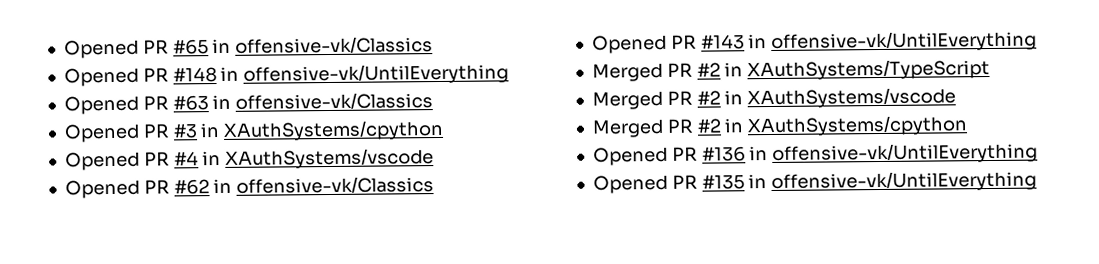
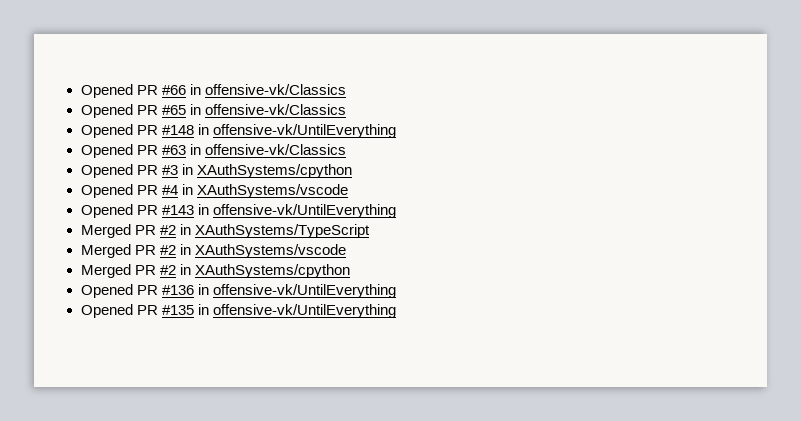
[63,39,169,59] Opened PR -> [80,84,346,98] [80,104,158,118] Opened PR #66 in offensive-vk/Classics // Opened PR
[64,176,435,199] // Opened PR #62 in offensive-vk/Classics -> (348, 191) none

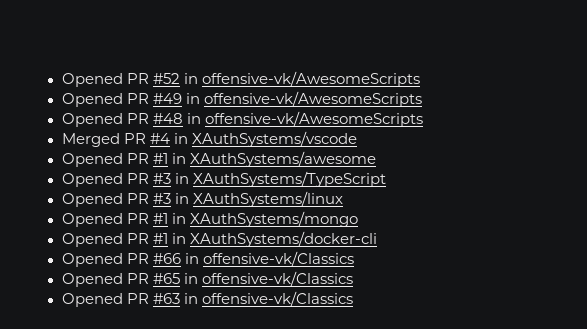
[80,84,158,98] Opened PR -> [61,71,420,87] [61,91,422,107] [61,111,423,127] [61,131,357,147] [61,151,376,167] [61,171,386,187] [61,191,343,207] [61,211,358,227] [61,231,377,247] [61,253,149,267] Opened PR #52 in offensive-vk/AwesomeScripts // Opened PR #49 in offensive-vk/AwesomeScripts // Opened PR #48 in offensive-vk/AwesomeScripts // Merged PR #4 in XAuthSystems/vscode // Opened PR #1 in XAuthSystems/awesome // Opened PR #3 in XAuthSystems/TypeScript // Opened PR #3 in XAuthSystems/linux // Opened PR #1 in XAuthSystems/mongo // Opened PR #1 in XAuthSystems/docker-cli // Opened PR
[80,124,396,138] // Opened PR #148 in offensive-vk/UntilEverything -> (353, 278) none
[80,164,352,178] [80,184,348,198] [80,204,396,218] [80,224,370,238] [80,244,346,258] [80,264,350,278] [80,284,396,298] [80,304,396,318] // Opened PR #3 in XAuthSystems/cpython // Opened PR #4 in XAuthSystems/vscode // Opened PR #143 in offensive-vk/UntilEverything // Merged PR #2 in XAuthSystems/TypeScript // Merged PR #2 in XAuthSystems/vscode // Merged PR #2 in XAuthSystems/cpython // Opened PR #136 in offensive-vk/UntilEverything // Opened PR #135 in offensive-vk/UntilEverything -> (353, 298) none

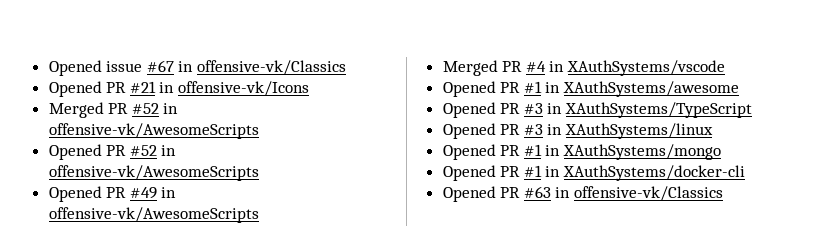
[61,73,123,87] Opened -> [48,60,347,76] [48,81,310,97] [48,102,179,118] [48,123,259,139] [48,144,102,160] Opened issue #67 in offensive-vk/Classics // Opened PR #21 in offensive-vk/Icons // Merged PR #52 in offensive-vk/AwesomeScripts // Opened
[61,111,423,127] // Opened PR #48 in offensive-vk/AwesomeScripts -> (259, 215) none
[61,251,354,267] [61,271,353,287] // Opened PR #66 in offensive-vk/Classics // Opened PR #65 in offensive-vk/Classics -> (746, 173) none

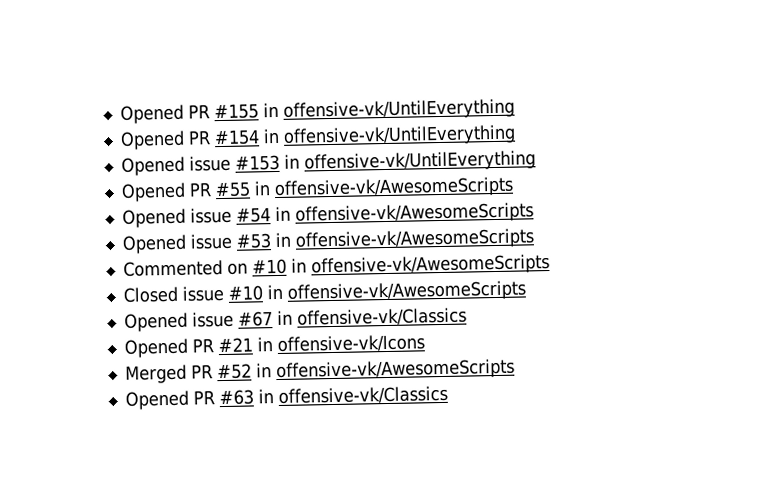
[48,60,102,76] Opened -> [119,98,515,124] [119,124,516,150] [120,150,536,176] [120,176,514,202] [121,202,534,228] [121,228,535,254] [122,254,550,277] [122,280,526,303] [123,312,188,332] Opened PR #155 in offensive-vk/UntilEverything // Opened PR #154 in offensive-vk/UntilEverything // Opened issue #153 in offensive-vk/UntilEverything // Opened PR #55 in offensive-vk/AwesomeScripts // Opened issue #54 in offensive-vk/AwesomeScripts // Opened issue #53 in offensive-vk/AwesomeScripts // Commented on #10 in offensive-vk/AwesomeScripts // Closed issue #10 in offensive-vk/AwesomeScripts // Opened
[48,144,177,160] [48,165,259,181] [48,186,177,202] [48,207,259,223] [442,60,726,76] [442,81,740,97] [442,102,753,118] [442,123,714,139] [442,144,722,160] [442,165,746,181] // Opened PR #52 in offensive-vk/AwesomeScripts // Opened PR #49 in offensive-vk/AwesomeScripts // Merged PR #4 in XAuthSystems/vscode // Opened PR #1 in XAuthSystems/awesome // Opened PR #3 in XAuthSystems/TypeScript // Opened PR #3 in XAuthSystems/linux // Opened PR #1 in XAuthSystems/mongo // Opened PR #1 in XAuthSystems/docker-cli -> (515, 370) none

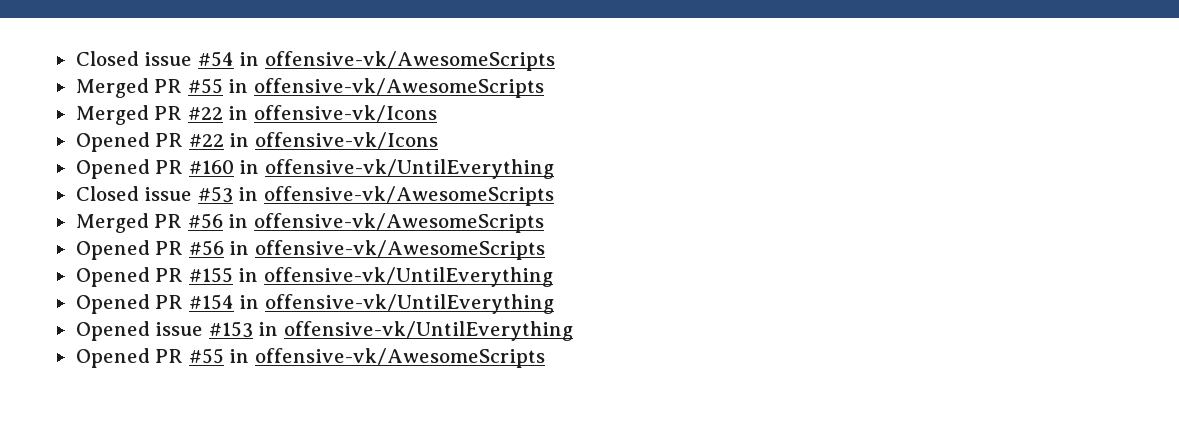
(119, 114) none -> [75,51,555,71] [75,78,544,98] [75,105,437,125] [75,132,438,152] [75,159,554,179] [75,186,554,206] [75,213,544,233] [75,240,545,260] Closed issue #54 in offensive-vk/AwesomeScripts // Merged PR #55 in offensive-vk/AwesomeScripts // Merged PR #22 in offensive-vk/Icons // Opened PR #22 in offensive-vk/Icons // Opened PR #160 in offensive-vk/UntilEverything // Closed issue #53 in offensive-vk/AwesomeScripts // Merged PR #56 in offensive-vk/AwesomeScripts // Opened PR #56 in offensive-vk/AwesomeScripts //
[121,202,534,228] [121,228,535,254] [122,254,550,277] [122,280,526,303] [123,307,467,332] [123,334,425,358] [124,358,515,384] [124,385,448,410] // Opened issue #54 in offensive-vk/AwesomeScripts // Opened issue #53 in offensive-vk/AwesomeScripts // Commented on #10 in offensive-vk/AwesomeScripts // Closed issue #10 in offensive-vk/AwesomeScripts // Opened issue #67 in offensive-vk/Classics // Opened PR #21 in offensive-vk/Icons // Merged PR #52 in offensive-vk/AwesomeScripts // Opened PR #63 in offensive-vk/Classics -> (545, 358) none

